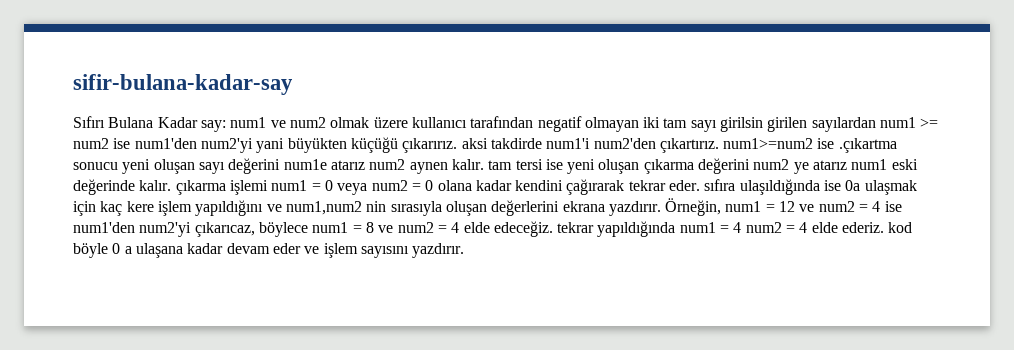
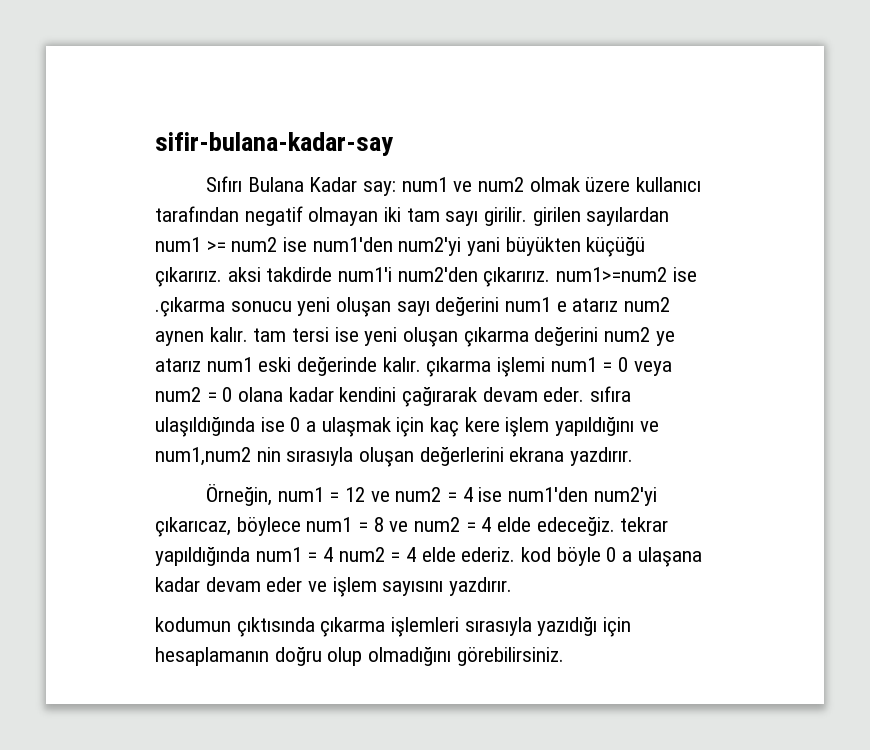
[720,117,764,132] girilsin -> [484,207,528,226] girilir.
[659,138,719,153] çıkartırız. -> [483,267,551,287] çıkarırız.
[838,138,897,153] .çıkartma -> [155,297,225,317] .çıkarma
[283,159,327,170] num1e -> [505,297,567,312] num1 e
[628,180,666,191] tekrar -> [482,387,538,402] devam
[845,180,861,191] 0a -> [290,417,317,432] 0 a
(661, 208) none -> (634, 456) //
(465, 250) none -> [155,617,632,637] [155,647,564,666] // kodumun çıktısında çıkarma işlemleri sırasıyla yazıdığı için hesaplamanın doğru olup olmadığını görebilirsiniz.

